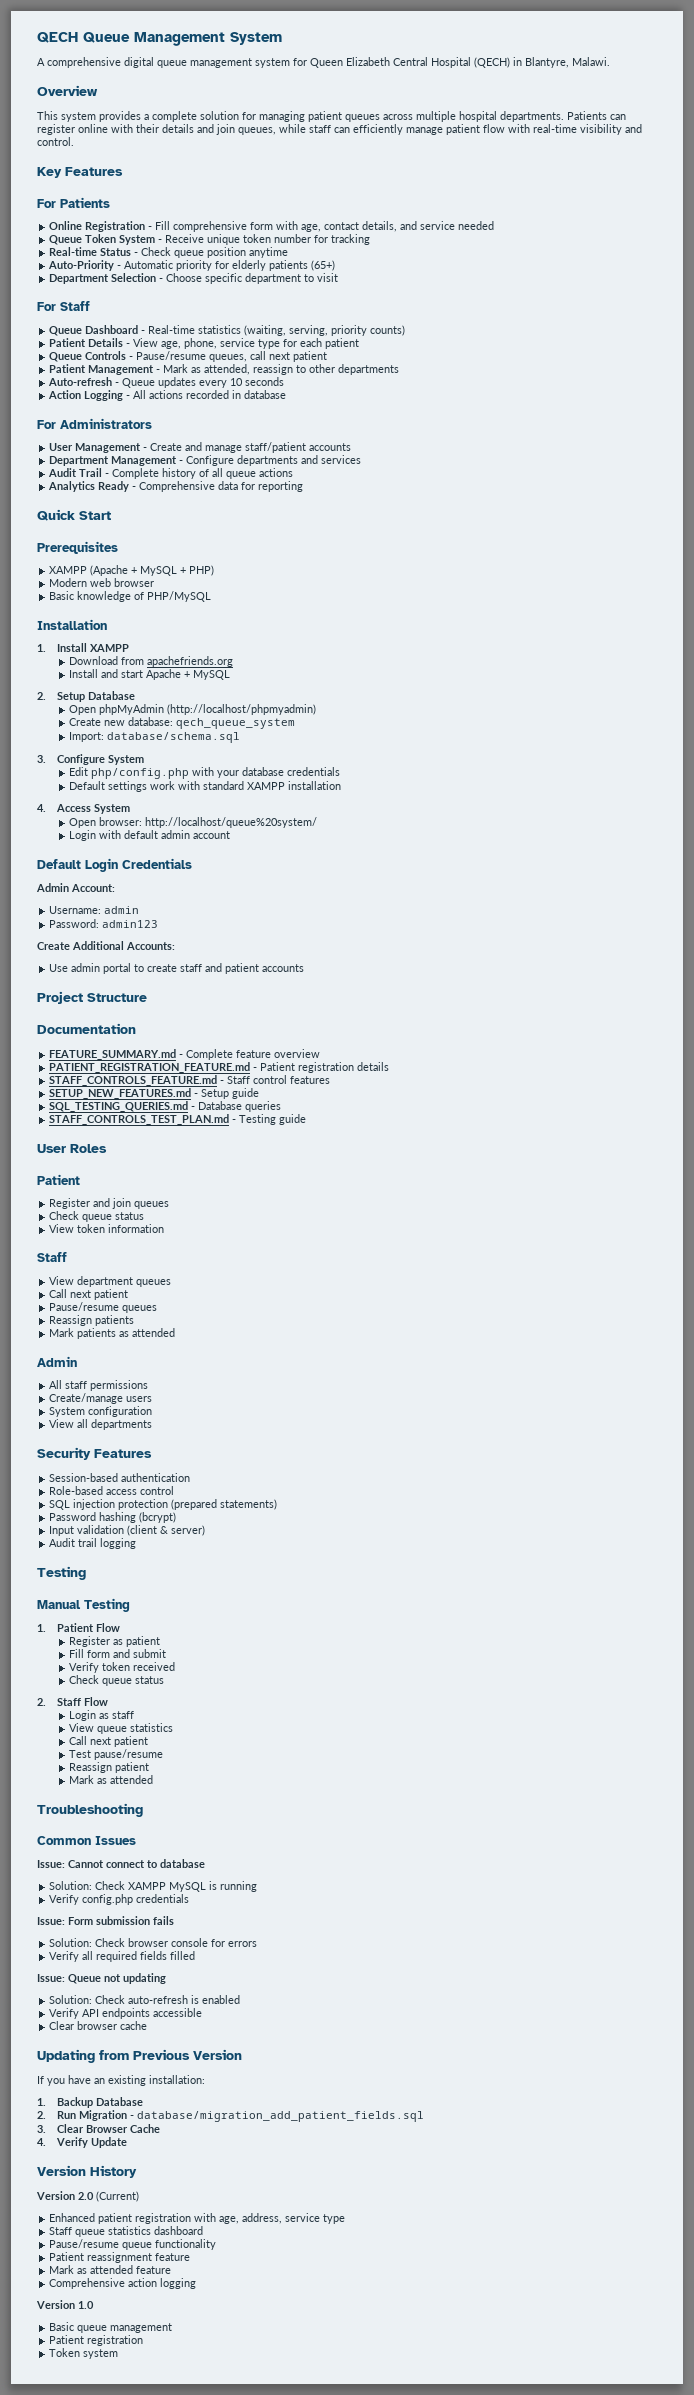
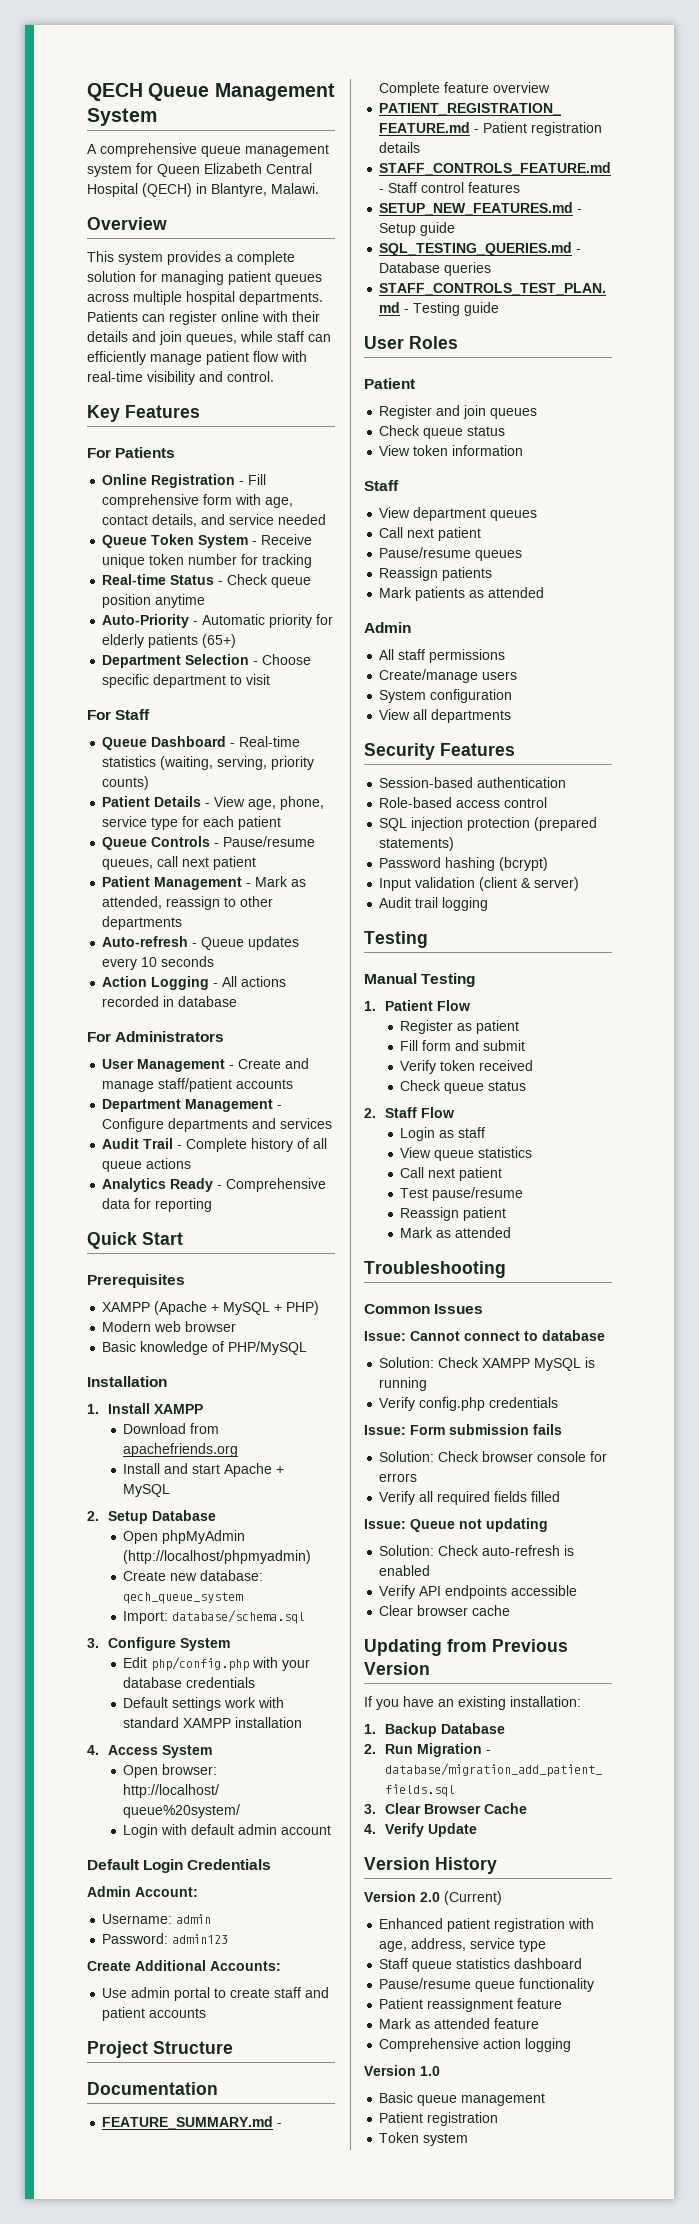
[124,57,154,68] digital -> (197, 150) none

